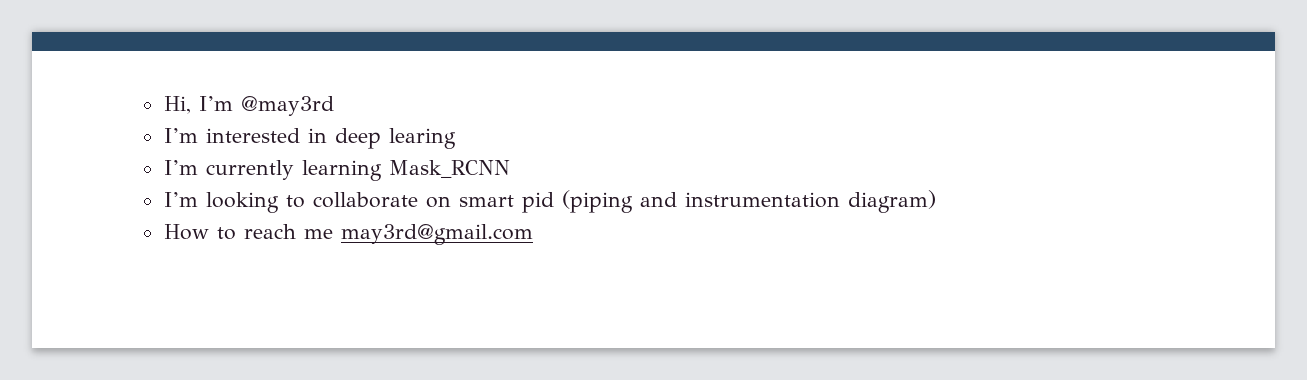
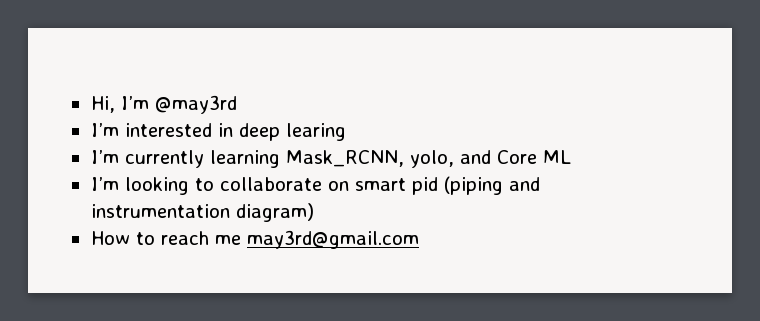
[388,160,510,178] Mask_RCNN -> [285,150,571,168] Mask_RCNN, yolo, and Core ML

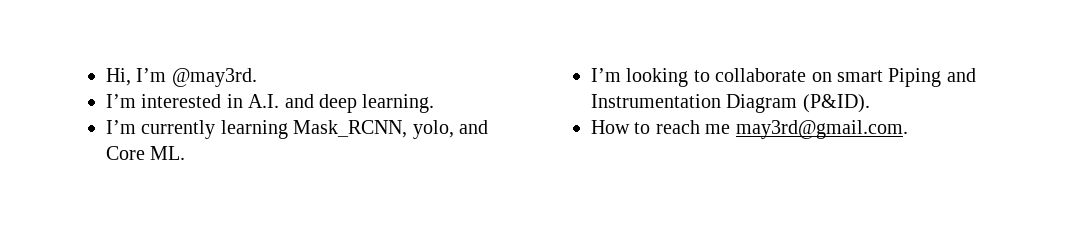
[154,95,237,114] @may3rd -> [171,68,257,87] @may3rd.
[238,123,346,141] deep learing -> [248,94,435,113] A.I. and deep learning.
[542,150,571,164] ML -> [150,146,186,160] ML.
[411,176,540,195] [90,203,314,222] pid (piping and instrumentation diagram) -> [888,68,976,87] [591,94,870,113] Piping and Instrumentation Diagram (P&ID).
[246,230,419,249] may3rd@gmail.com -> [735,120,908,139] may3rd@gmail.com.

